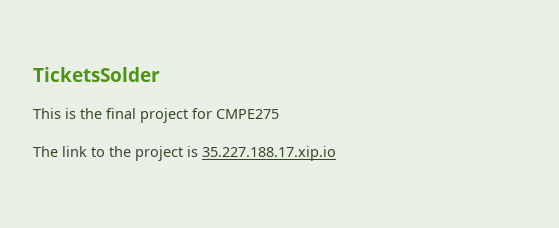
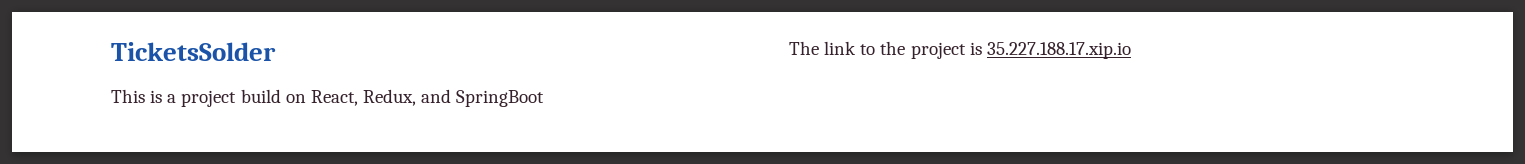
[80,108,279,123] the final project for CMPE275 -> [167,89,545,107] a project build on React, Redux, and SpringBoot

